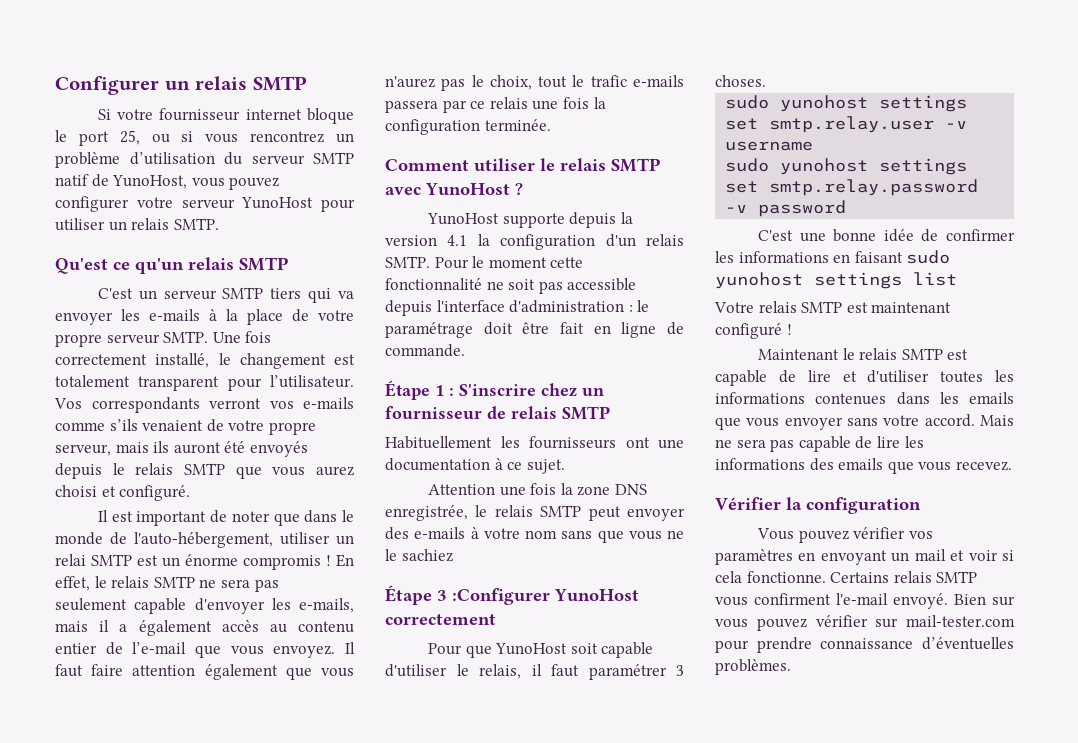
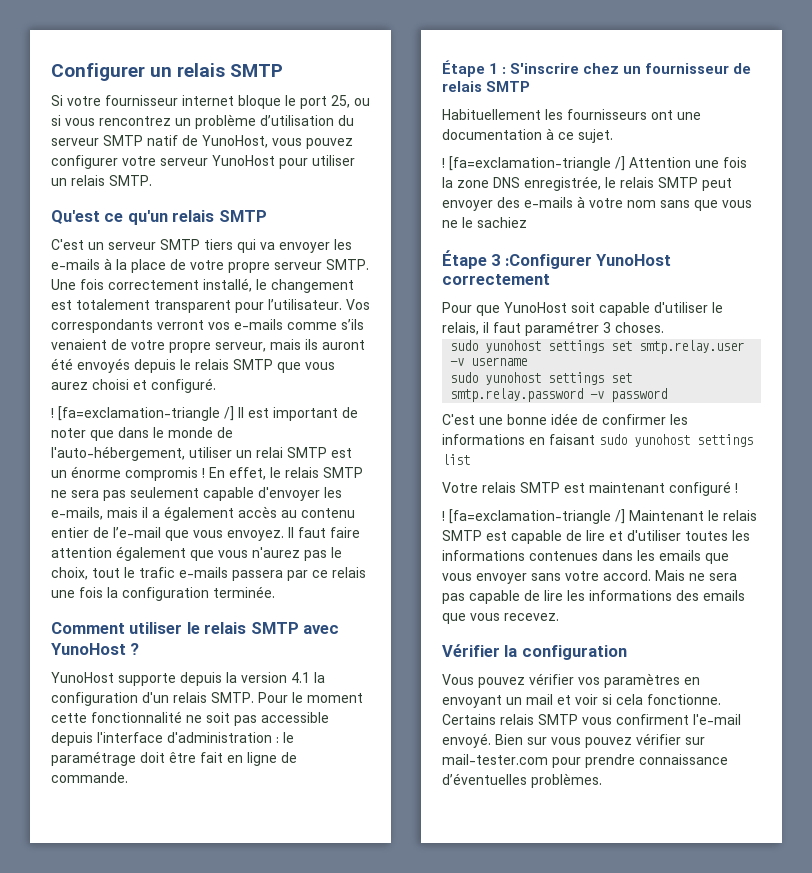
(191, 493) none -> [51,406,234,421] ! [fa=exclamation-triangle /]
(565, 466) none -> [442,156,625,171] ! [fa=exclamation-triangle /]
(792, 329) none -> [442,509,625,524] ! [fa=exclamation-triangle /]

